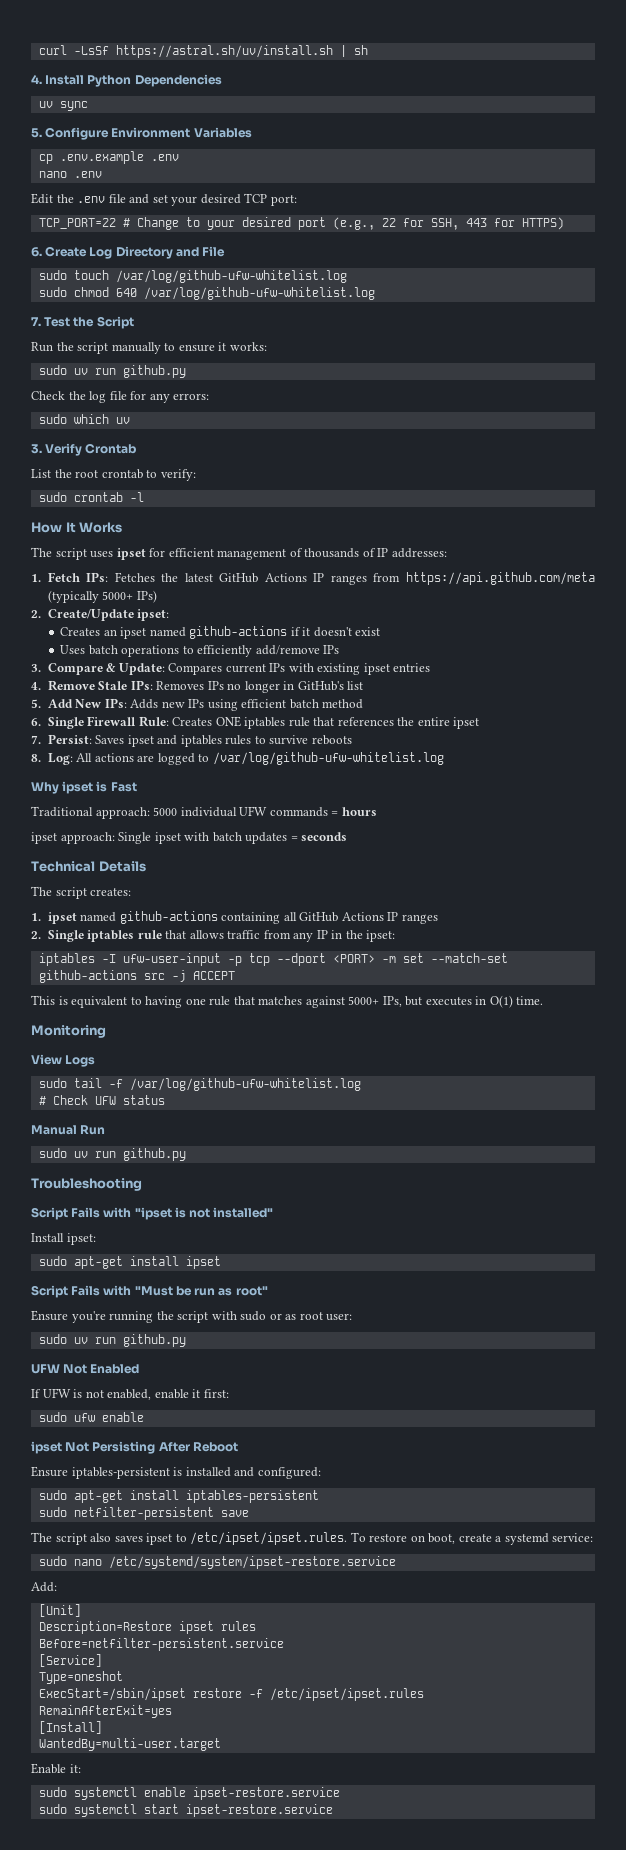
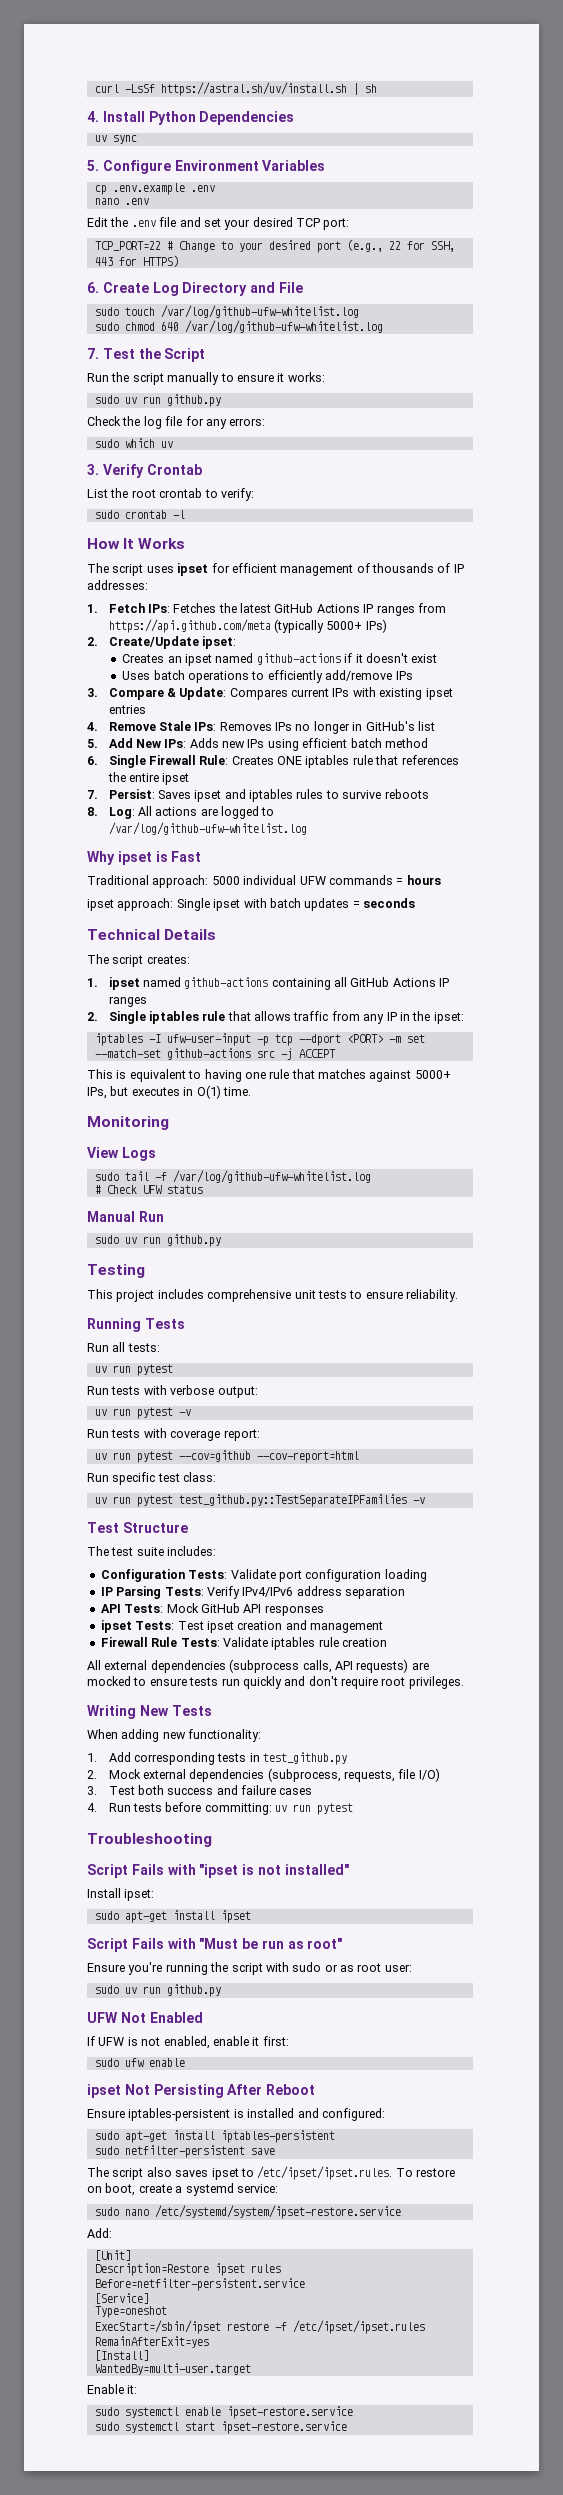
(186, 1154) none -> [87,1264,145,1278] [87,1289,458,1302] [87,1318,185,1332] [87,1342,160,1352] [94,1364,173,1376] [87,1385,258,1398] [94,1407,191,1419] [87,1428,260,1441] [94,1450,359,1463] [87,1472,217,1485] [94,1494,425,1507] [87,1522,188,1533] [87,1546,217,1556] [100,1569,427,1582] [100,1586,405,1599] [100,1603,324,1616] [100,1620,383,1633] [100,1637,387,1650] [87,1659,429,1673] [87,1676,464,1689] [87,1705,212,1719] [87,1729,262,1742] [87,1752,348,1765] [87,1768,440,1782] [87,1785,313,1795] [87,1802,354,1815] // Testing // This project includes comprehensive unit tests to ensure reliability. // Running Tests // Run all tests: // uv run pytest // Run tests with verbose output: // uv run pytest -v // Run tests with coverage report: // uv run pytest --cov=github --cov-report=html // Run specific test class: // uv run pytest test_github.py::TestSeparateIPFamilies -v // Test Structure // The test suite includes: // Configuration Tests: Validate port configuration loading // IP Parsing Tests: Verify IPv4/IPv6 address separation // API Tests: Mock GitHub API responses // ipset Tests: Test ipset creation and management // Firewall Rule Tests: Validate iptables rule creation // All external dependencies (subprocess calls, API requests) are mocked to ensure tests run quickly and don't require root privileges. // Writing New Tests // When adding new functionality: // 1. Add corresponding tests in test_github.py // 2. Mock external dependencies (subprocess, requests, file I/O) // 3. Test both success and failure cases // 4. Run tests before committing: uv run pytest

